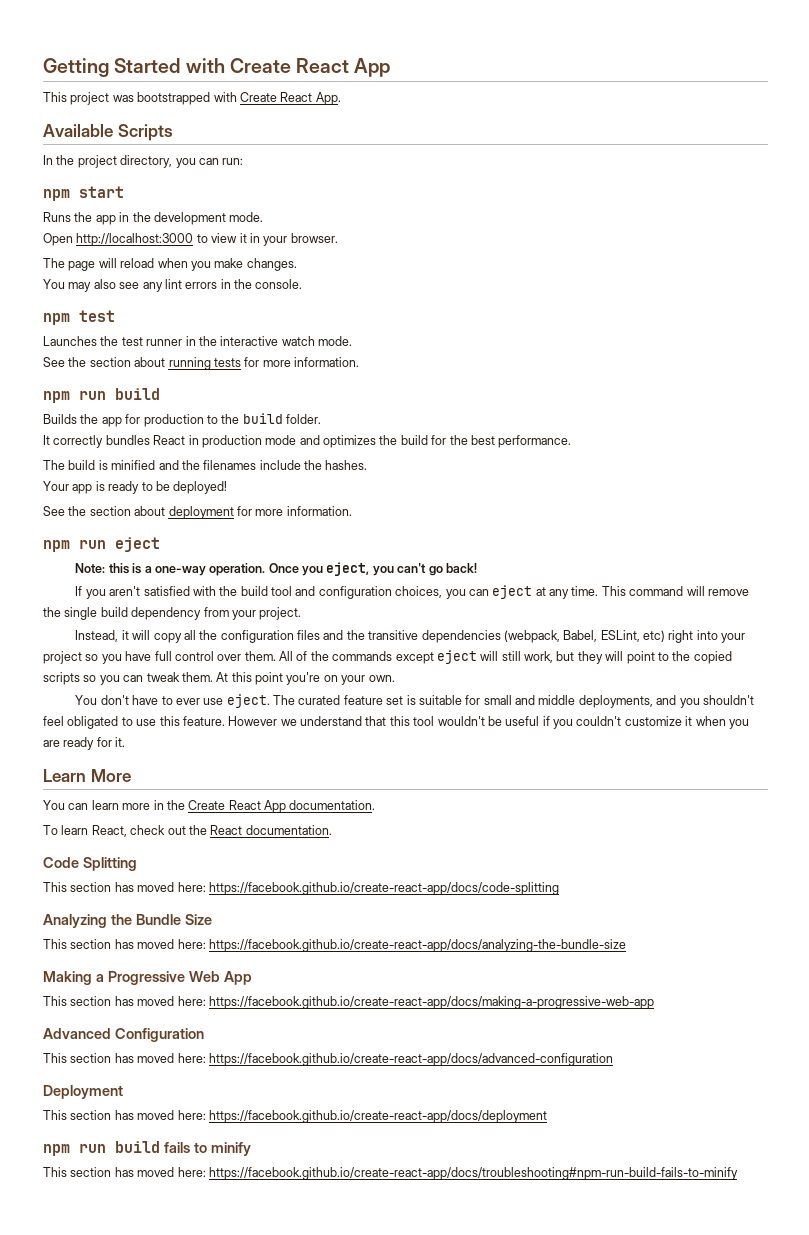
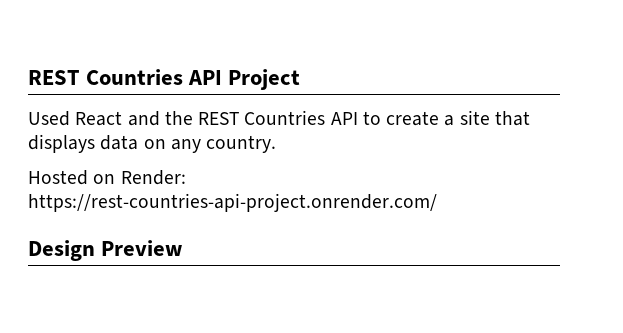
[43,58,391,77] [43,92,341,105] [43,124,173,141] [43,155,244,168] [43,186,124,201] [43,212,264,225] [43,233,338,246] [43,258,297,271] [43,279,303,292] [43,310,115,325] [43,336,352,346] [43,357,359,370] [43,388,160,403] [43,413,321,427] [43,435,572,448] [43,460,368,470] [43,481,228,494] [43,506,352,519] [43,537,160,552] [75,562,477,576] [75,585,749,599] [43,607,302,620] [75,630,746,643] [43,650,732,664] [43,672,395,685] [75,694,754,708] [43,716,749,729] [43,737,126,750] [43,769,131,782] [43,800,376,813] [43,825,332,837] [43,857,137,871] [43,882,559,895] [43,914,212,928] [43,939,626,952] [43,971,252,985] [43,996,654,1009] [43,1028,204,1042] [43,1053,613,1066] [43,1085,123,1099] [43,1110,547,1123] [43,1141,251,1156] [43,1167,738,1180] Getting Started with Create React App // This project was bootstrapped with Create React App. // Available Scripts // In the project directory, you can run: // npm start // Runs the app in the development mode. // Open http://localhost:3000 to view it in your browser. // The page will reload when you make changes. // You may also see any lint errors in the console. // npm test // Launches the test runner in the interactive watch mode. // See the section about running tests for more information. // npm run build // Builds the app for production to the build folder. // It correctly bundles React in production mode and optimizes the build for the best performance. // The build is minified and the filenames include the hashes. // Your app is ready to be deployed! // See the section about deployment for more information. // npm run eject // Note: this is a one-way operation. Once you eject, you can't go back! // If you aren't satisfied with the build tool and configuration choices, you can eject at any time. This command will remove the single build dependency from your project. // Instead, it will copy all the configuration files and the transitive dependencies (webpack, Babel, ESLint, etc) right into your project so you have full control over them. All of the commands except eject will still work, but they will point to the copied scripts so you can tweak them. At this point you're on your own. // You don't have to ever use eject. The curated feature set is suitable for small and middle deployments, and you shouldn't feel obligated to use this feature. However we understand that this tool wouldn't be useful if you couldn't customize it when you are ready for it. // Learn More // You can learn more in the Create React App documentation. // To learn React, check out the React documentation. // Code Splitting // This section has moved here: https://facebook.github.io/create-react-app/docs/code-splitting // Analyzing the Bundle Size // This section has moved here: https://facebook.github.io/create-react-app/docs/analyzing-the-bundle-size // Making a Progressive Web App // This section has moved here: https://facebook.github.io/create-react-app/docs/making-a-progressive-web-app // Advanced Configuration // This section has moved here: https://facebook.github.io/create-react-app/docs/advanced-configuration // Deployment // This section has moved here: https://facebook.github.io/create-react-app/docs/deployment // npm run build fails to minify // This section has moved here: https://facebook.github.io/create-react-app/docs/troubleshooting#npm-run-build-fails-to-minify -> [28,69,301,90] [28,110,530,126] [28,134,277,153] [28,170,186,185] [28,193,437,212] [28,240,183,261] REST Countries API Project // Used React and the REST Countries API to create a site that displays data on any country. // Hosted on Render: https://rest-countries-api-project.onrender.com/ // Design Preview

